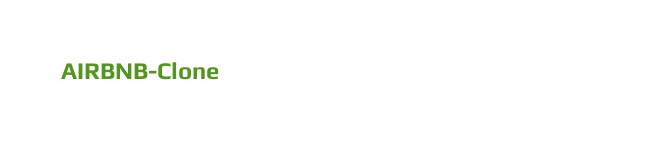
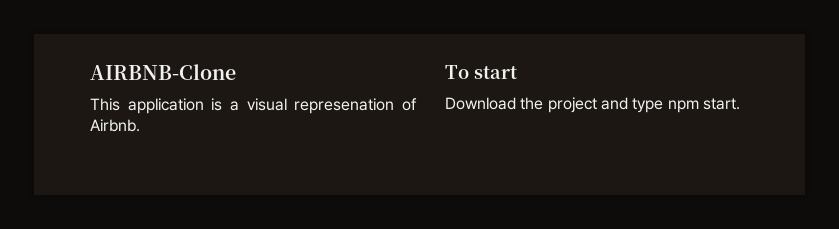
(219, 71) none -> [90,98,418,114] [90,119,140,132] [445,65,517,79] [445,97,740,113] // This application is a visual represenation of Airbnb. // To start // Download the project and type npm start.

